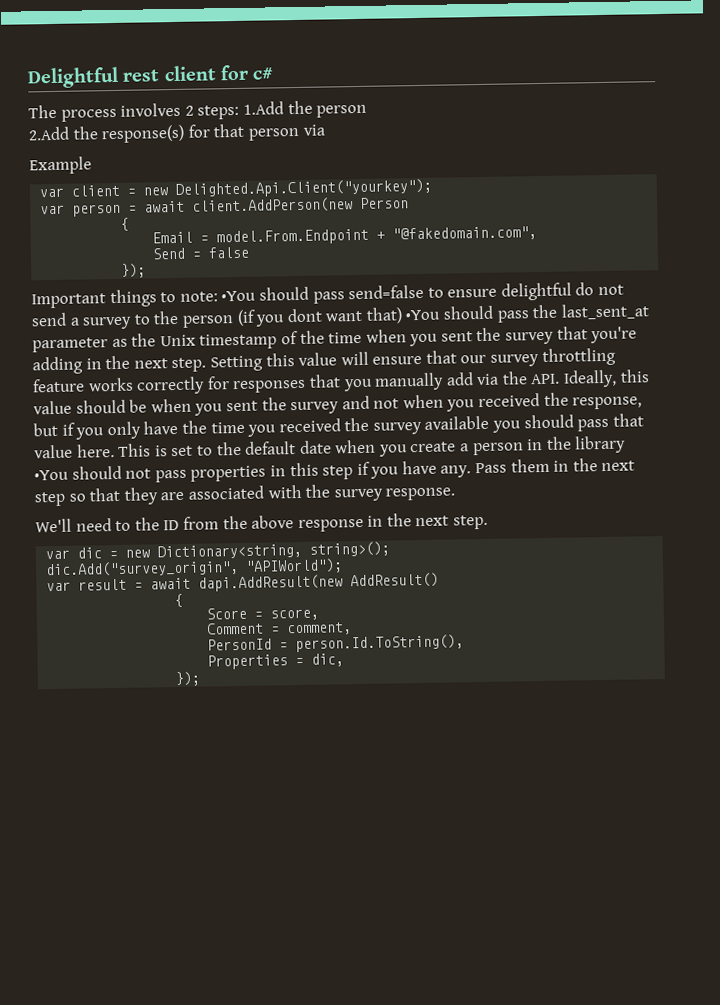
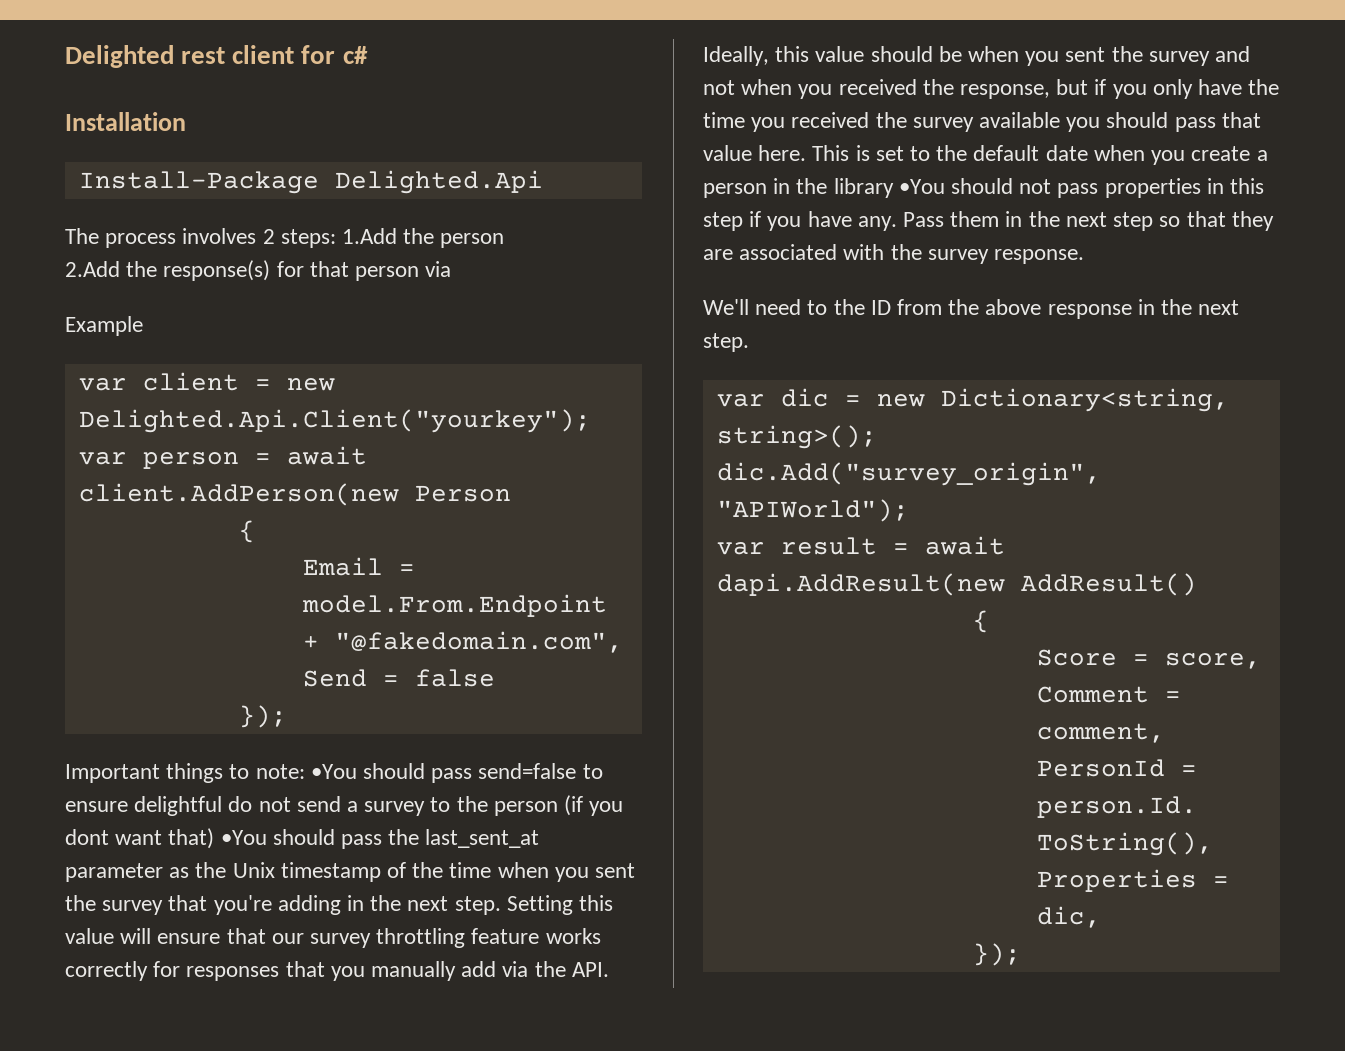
[27,66,119,89] Delightful -> [65,45,174,68] Delighted
(275, 73) none -> [65,112,186,131] [78,170,543,194] // Installation // Install-Package Delighted.Api

